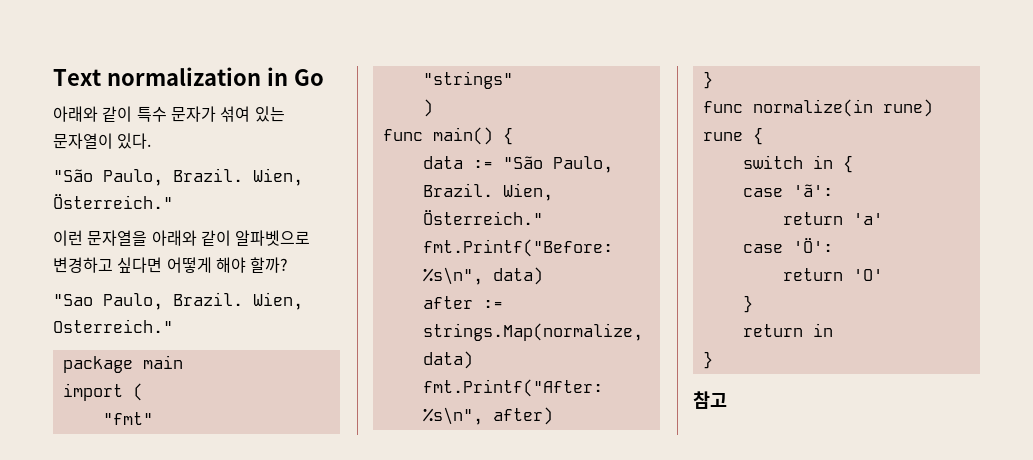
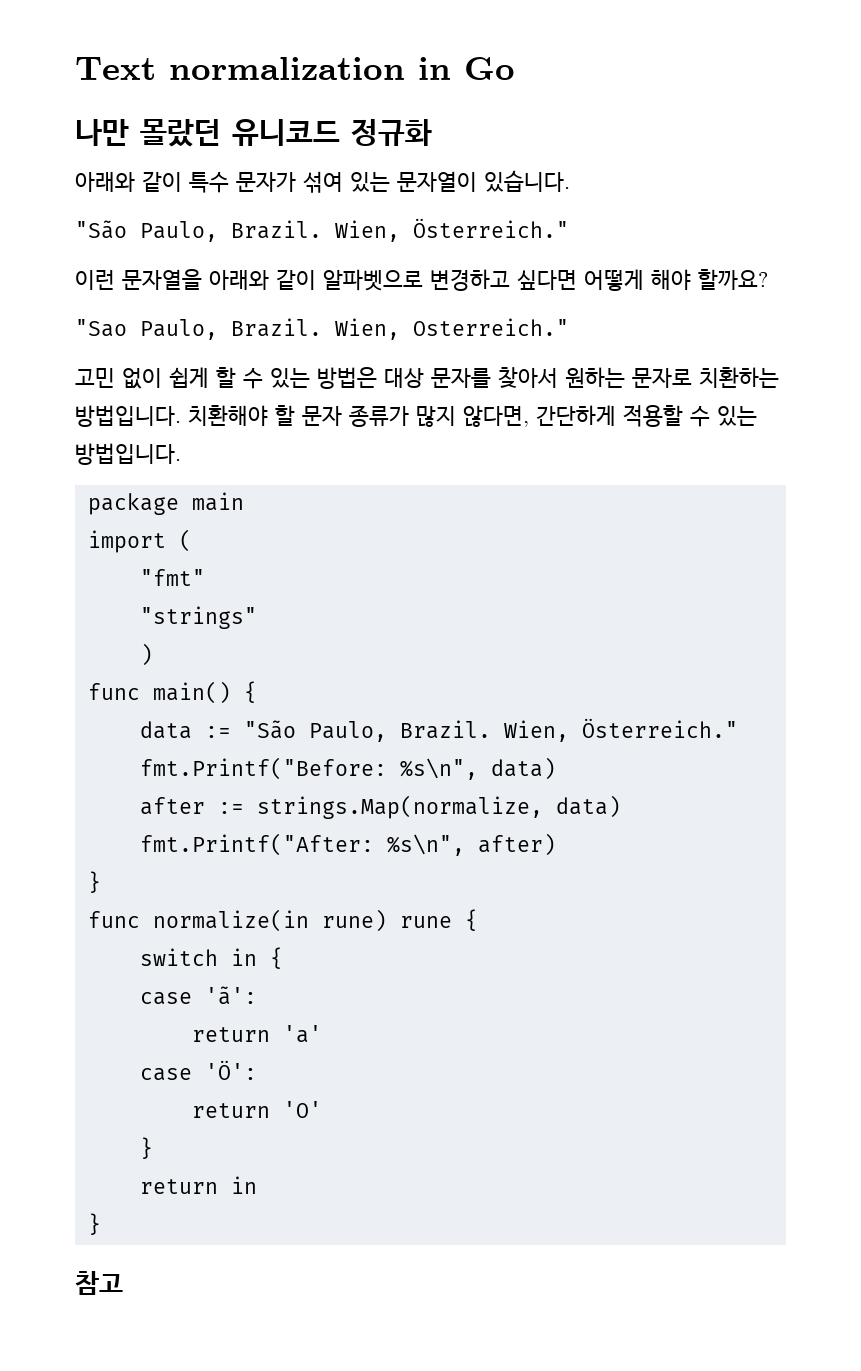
(324, 77) none -> [75,119,432,147] // 나만 몰랐던 유니코드 정규화
[117,133,152,149] 있다. -> [484,170,570,192] 있습니다.
[250,257,289,273] 할까? -> [698,269,768,290] 할까요?
(173, 326) none -> [75,367,779,389] [75,405,757,427] [75,443,181,465] // 고민 없이 쉽게 할 수 있는 방법은 대상 문자를 찾아서 원하는 문자로 치환하는 방법입니다. 치환해야 할 문자 종류가 많지 않다면, 간단하게 적용할 수 있는 방법입니다.

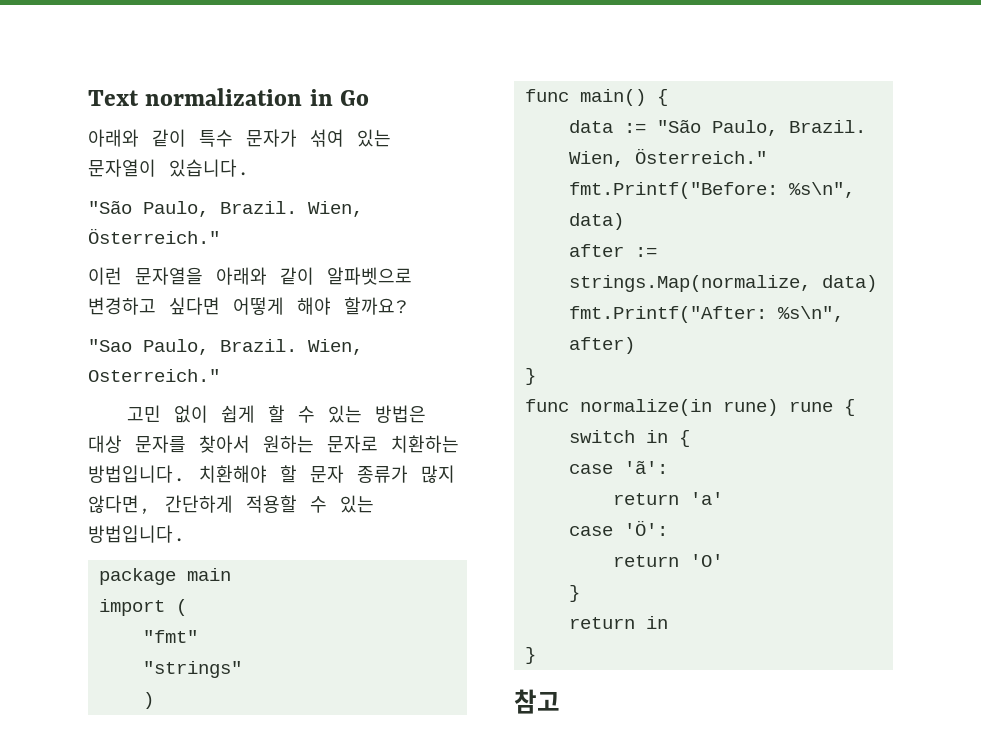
[75,119,432,147] // 나만 몰랐던 유니코드 정규화 -> (369, 98) none

